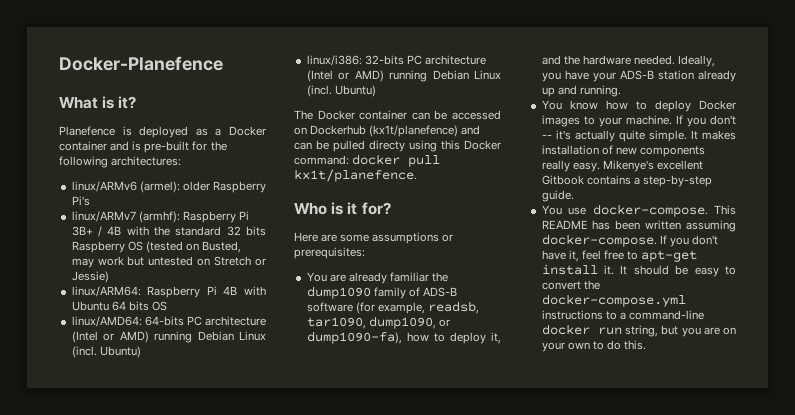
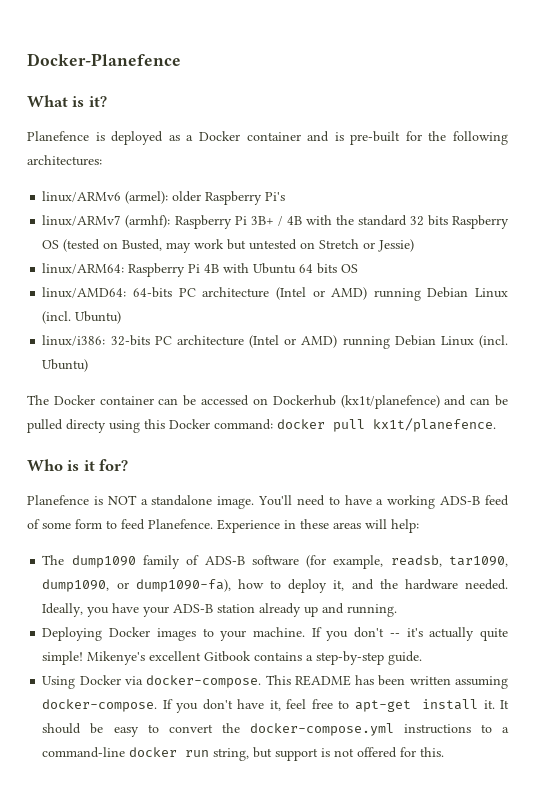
[294,232,454,244] [294,247,365,259] [306,272,449,284] Here are some assumptions or prerequisites: // You are already familiar the -> [27,495,510,509] [27,519,419,533] [42,555,65,565] Planefence is NOT a standalone image. You'll need to have a working ADS-B feed of some form to feed Planefence. Experience in these areas will help: // The
[541,100,691,112] You know how to deploy -> [42,627,103,641] Deploying
[648,130,736,142] [541,145,705,157] [541,160,600,172] simple. It makes installation of new components really easy. -> [42,651,84,665] simple!
[541,205,587,215] You use -> [42,675,143,689] Using Docker via
[681,327,736,337] [541,340,621,352] you are on your own to do -> [275,747,417,761] support is not offered for

